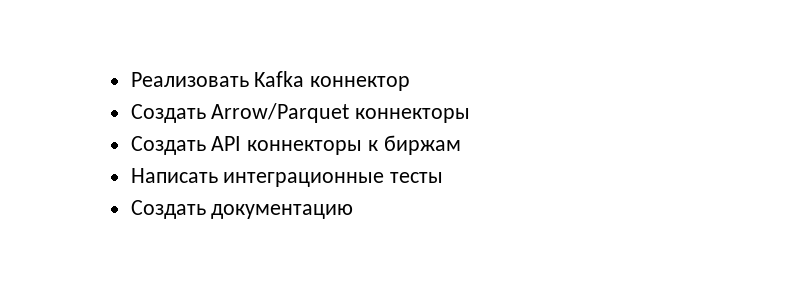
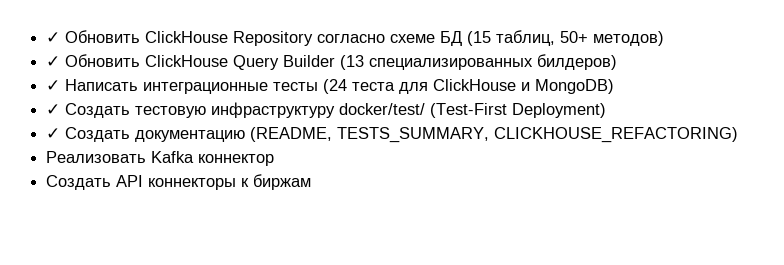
(130, 79) none -> [46,30,665,46] [46,54,618,70] [46,79,615,94] [46,102,607,118] [46,127,739,143] ✓ Обновить ClickHouse Repository согласно схеме БД (15 таблиц, 50+ методов) // ✓ Обновить ClickHouse Query Builder (13 специализированных билдеров) // ✓ Написать интеграционные тесты (24 теста для ClickHouse и MongoDB) // ✓ Создать тестовую инфраструктуру docker/test/ (Test-First Deployment) // ✓ Создать документацию (README, TESTS_SUMMARY, CLICKHOUSE_REFACTORING) //
[130,103,471,123] // Создать Arrow/Parquet коннекторы -> (275, 160) none
[130,168,444,187] [130,200,354,219] // Написать интеграционные тесты // Создать документацию -> (312, 182) none

